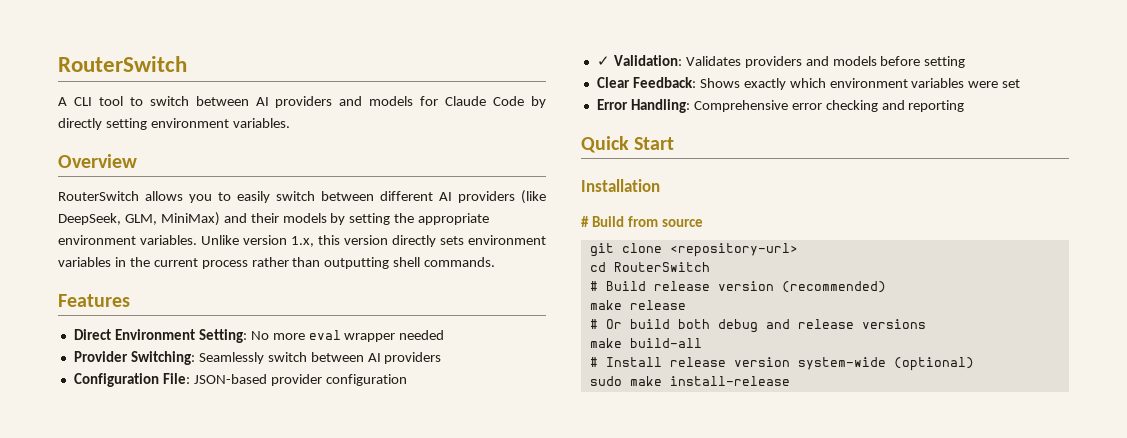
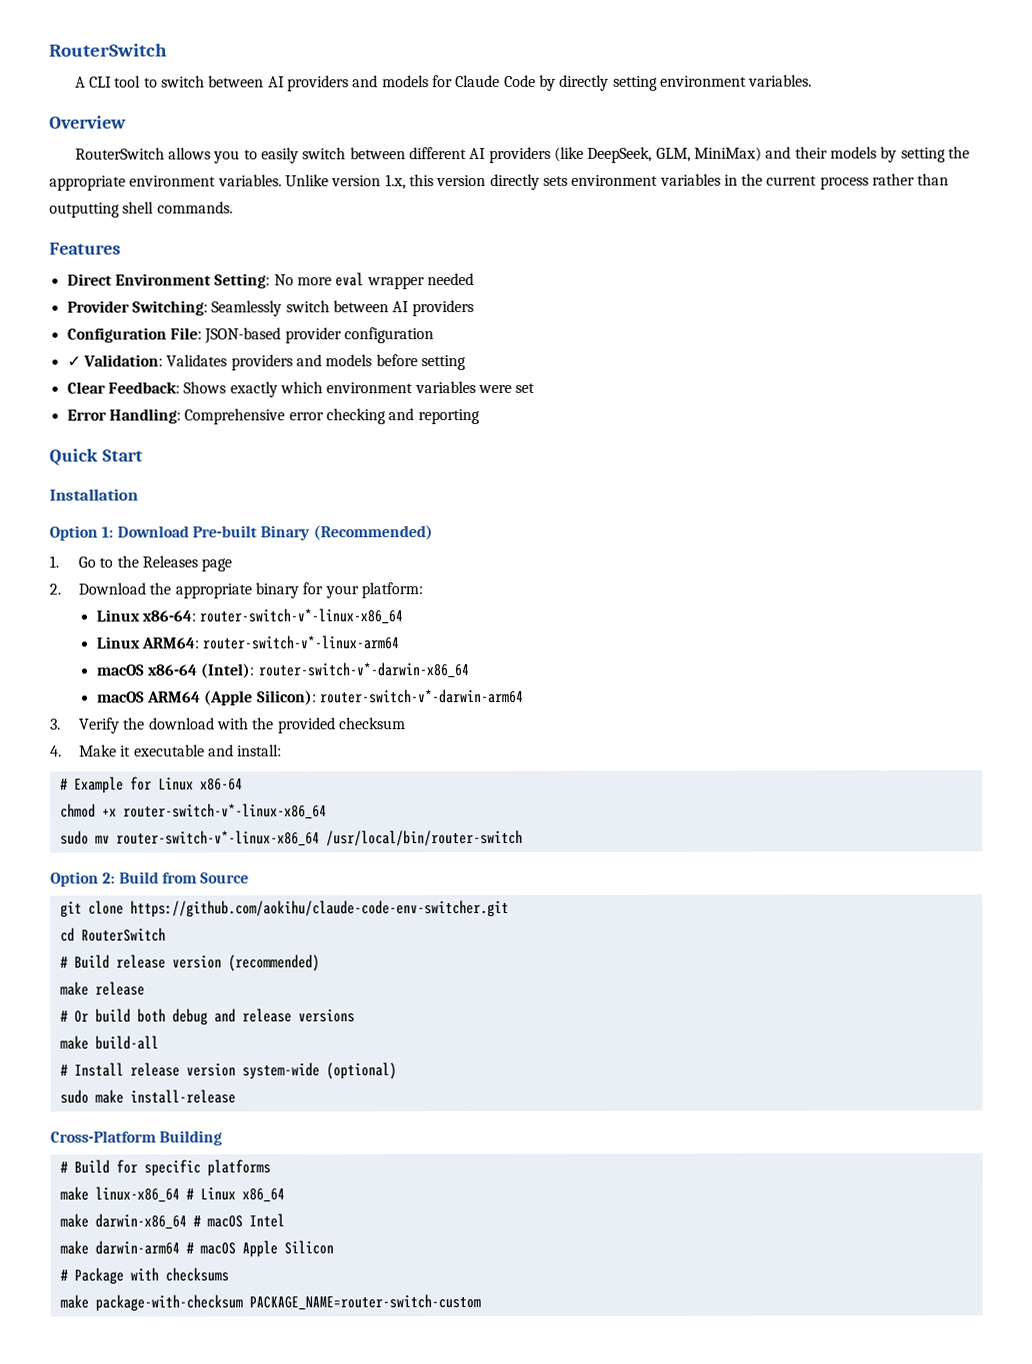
[581,216,589,227] # -> [49,525,433,541] [49,555,233,572] [49,582,424,599] [95,608,404,625] [95,635,400,650] [95,662,469,679] [96,688,524,706] [50,717,407,734] [50,744,283,757] [59,776,243,794] [59,803,327,820] [59,829,523,847] [50,871,116,887] Option 1: Download Pre-built Binary (Recommended) // 1. Go to the Releases page // 2. Download the appropriate binary for your platform: // Linux x86-64: router-switch-v*-linux-x86_64 // Linux ARM64: router-switch-v*-linux-arm64 // macOS x86-64 (Intel): router-switch-v*-darwin-x86_64 // macOS ARM64 (Apple Silicon): router-switch-v*-darwin-arm64 // 3. Verify the download with the provided checksum // 4. Make it executable and install: // # Example for Linux x86-64 // chmod +x router-switch-v*-linux-x86_64 // sudo mv router-switch-v*-linux-x86_64 /usr/local/bin/router-switch // Option 2:
[661,219,703,227] source -> [200,872,250,884] Source
[669,243,798,257] <repository-url> -> [129,900,509,918] https://github.com/aokihu/claude-code-env-switcher.git
(790, 381) none -> [50,1130,223,1146] [59,1159,271,1177] [59,1186,285,1203] [59,1213,285,1230] [59,1240,334,1258] [59,1267,229,1285] [59,1294,481,1312] // Cross-Platform Building // # Build for specific platforms // make linux-x86_64 # Linux x86_64 // make darwin-x86_64 # macOS Intel // make darwin-arm64 # macOS Apple Silicon // # Package with checksums // make package-with-checksum PACKAGE_NAME=router-switch-custom

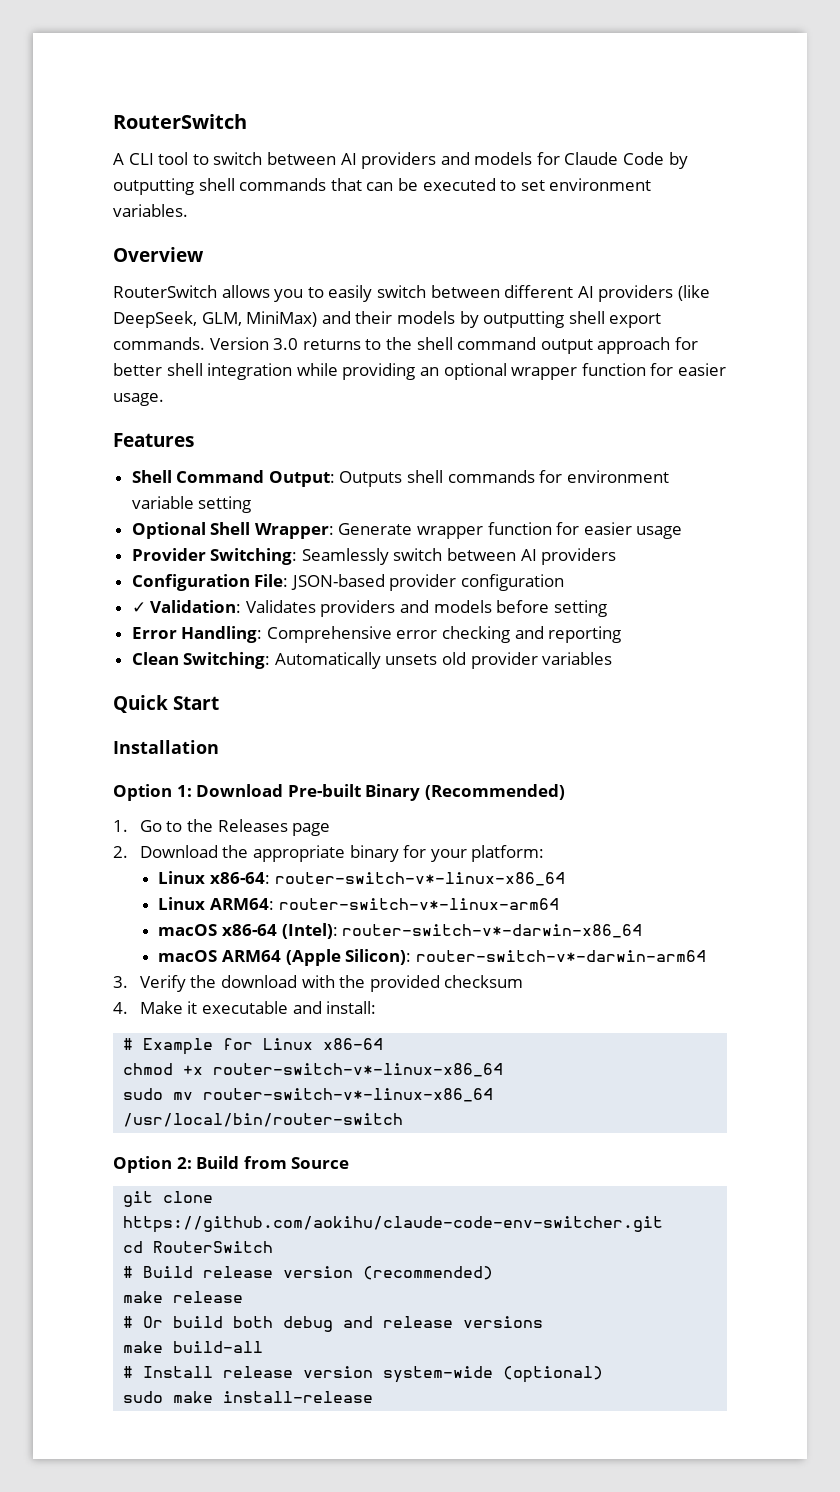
[559,74,658,91] directly setting -> [113,178,545,195] outputting shell commands that can be executed to set
[900,146,970,163] [49,173,950,191] [49,201,155,218] setting the appropriate environment variables. Unlike version 1.x, this version directly sets environment variables in the current process rather than outputting shell -> [483,311,662,328] outputting shell export
[49,242,121,255] [66,272,474,290] // Features // Direct Environment Setting: No more eval wrapper needed -> [209,337,698,354] [113,363,726,380] [113,393,164,406] [113,433,194,447] [131,470,669,487] [131,496,252,513] [131,522,683,539] Version 3.0 returns to the shell command output approach for better shell integration while providing an optional wrapper function for easier usage. // Features // Shell Command Output: Outputs shell commands for environment variable setting // Optional Shell Wrapper: Generate wrapper function for easier usage
[66,381,536,398] // Clear Feedback: Shows exactly which environment variables were set -> (607, 608) none
(480, 417) none -> [131,652,613,669] // Clean Switching: Automatically unsets old provider variables
[50,1130,223,1146] [59,1159,271,1177] [59,1186,285,1203] [59,1213,285,1230] [59,1240,334,1258] [59,1267,229,1285] [59,1294,481,1312] // Cross-Platform Building // # Build for specific platforms // make linux-x86_64 # Linux x86_64 // make darwin-x86_64 # macOS Intel // make darwin-arm64 # macOS Apple Silicon // # Package with checksums // make package-with-checksum PACKAGE_NAME=router-switch-custom -> (374, 1397) none

